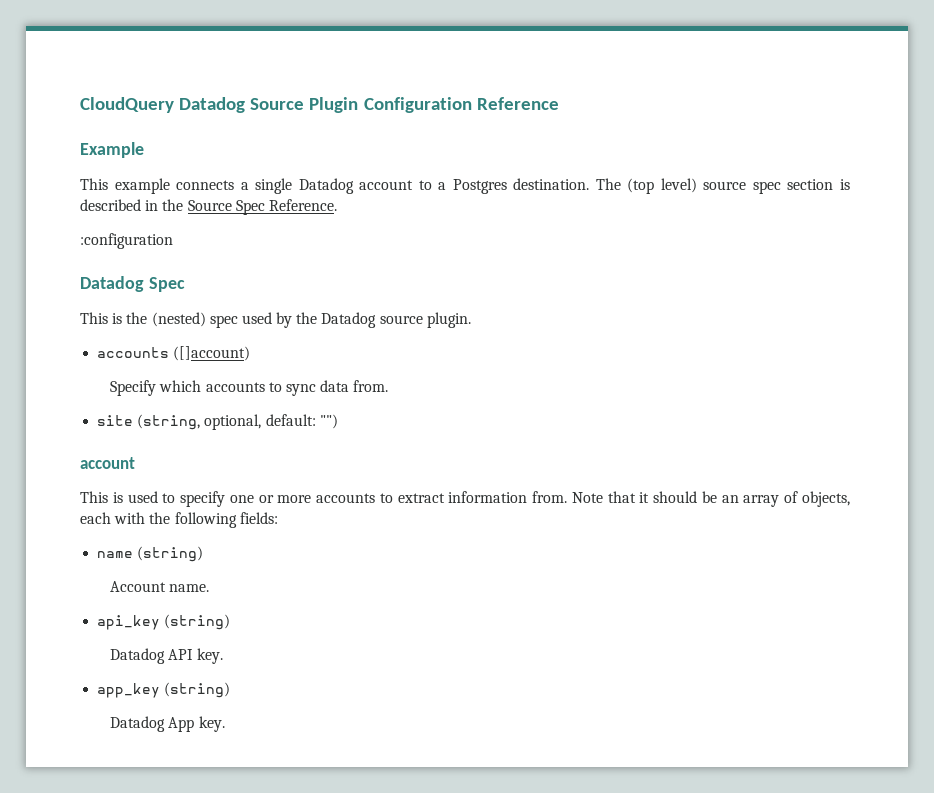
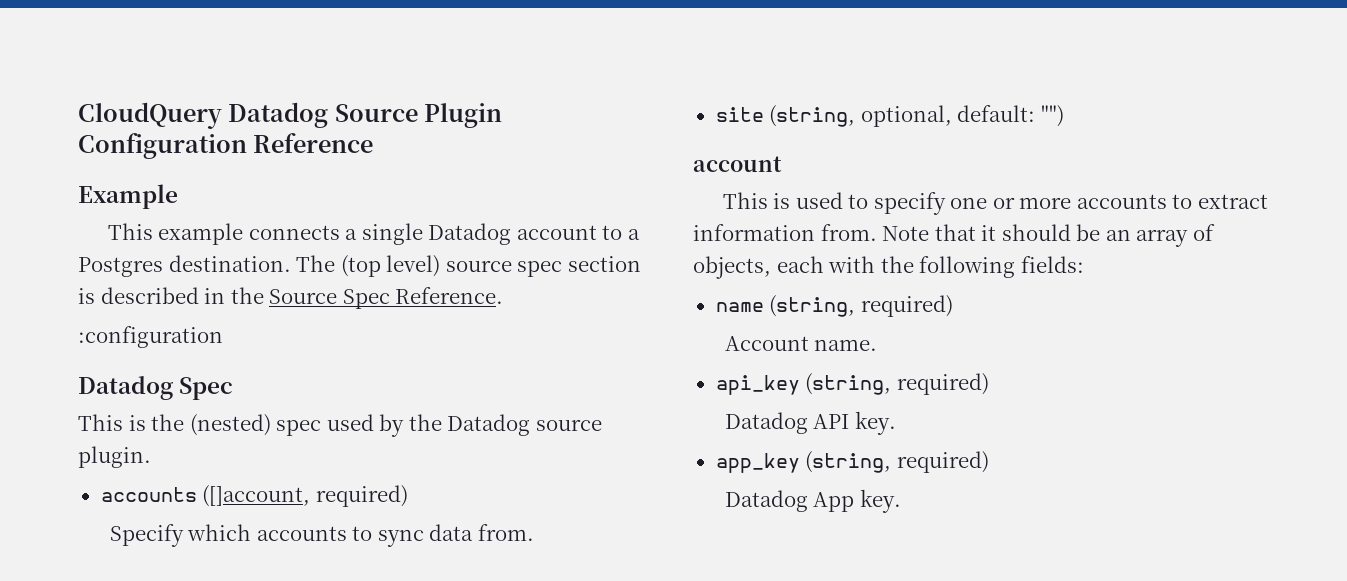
[173,346,251,361] ([]account) -> [202,485,408,507] ([]account, required)
[137,546,204,562] (string) -> [769,295,953,317] (string, required)
[164,614,231,630] (string) -> [805,373,989,395] (string, required)
[164,682,231,698] (string) -> [805,451,989,473] (string, required)

